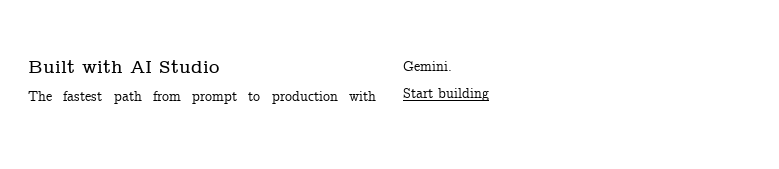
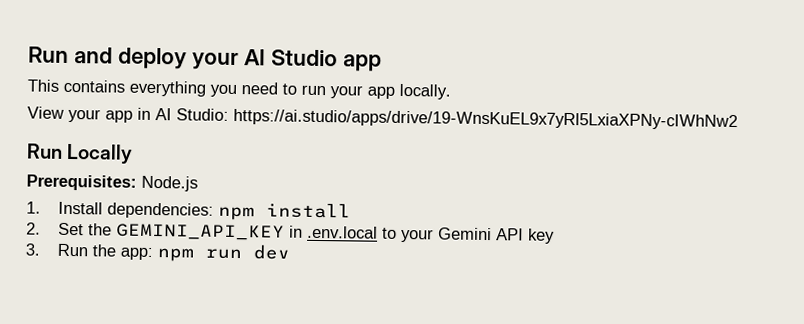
[28,60,219,73] [28,91,376,104] [403,61,452,71] [403,88,489,101] Built with AI Studio // The fastest path from prompt to production with Gemini. // Start building -> [28,46,382,72] [27,79,451,100] [27,106,738,131] [27,143,134,164] [26,174,198,192] [26,201,351,221] [26,222,555,244] [25,243,290,262] Run and deploy your AI Studio app // This contains everything you need to run your app locally. // View your app in AI Studio: https://ai.studio/apps/drive/19-WnsKuEL9x7yRl5LxiaXPNy-cIWhNw2 // Run Locally // Prerequisites: Node.js // 1. Install dependencies: npm install // 2. Set the GEMINI_API_KEY in .env.local to your Gemini API key // 3. Run the app: npm run dev

